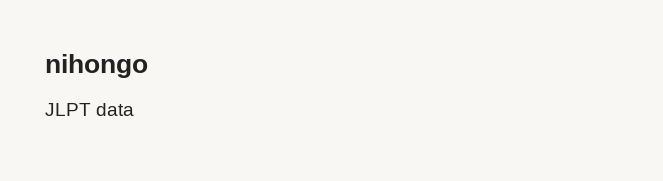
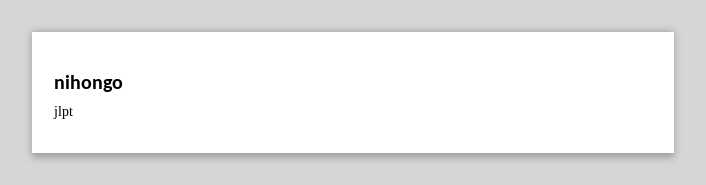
[45,103,135,116] JLPT data -> [53,106,73,119] jlpt

